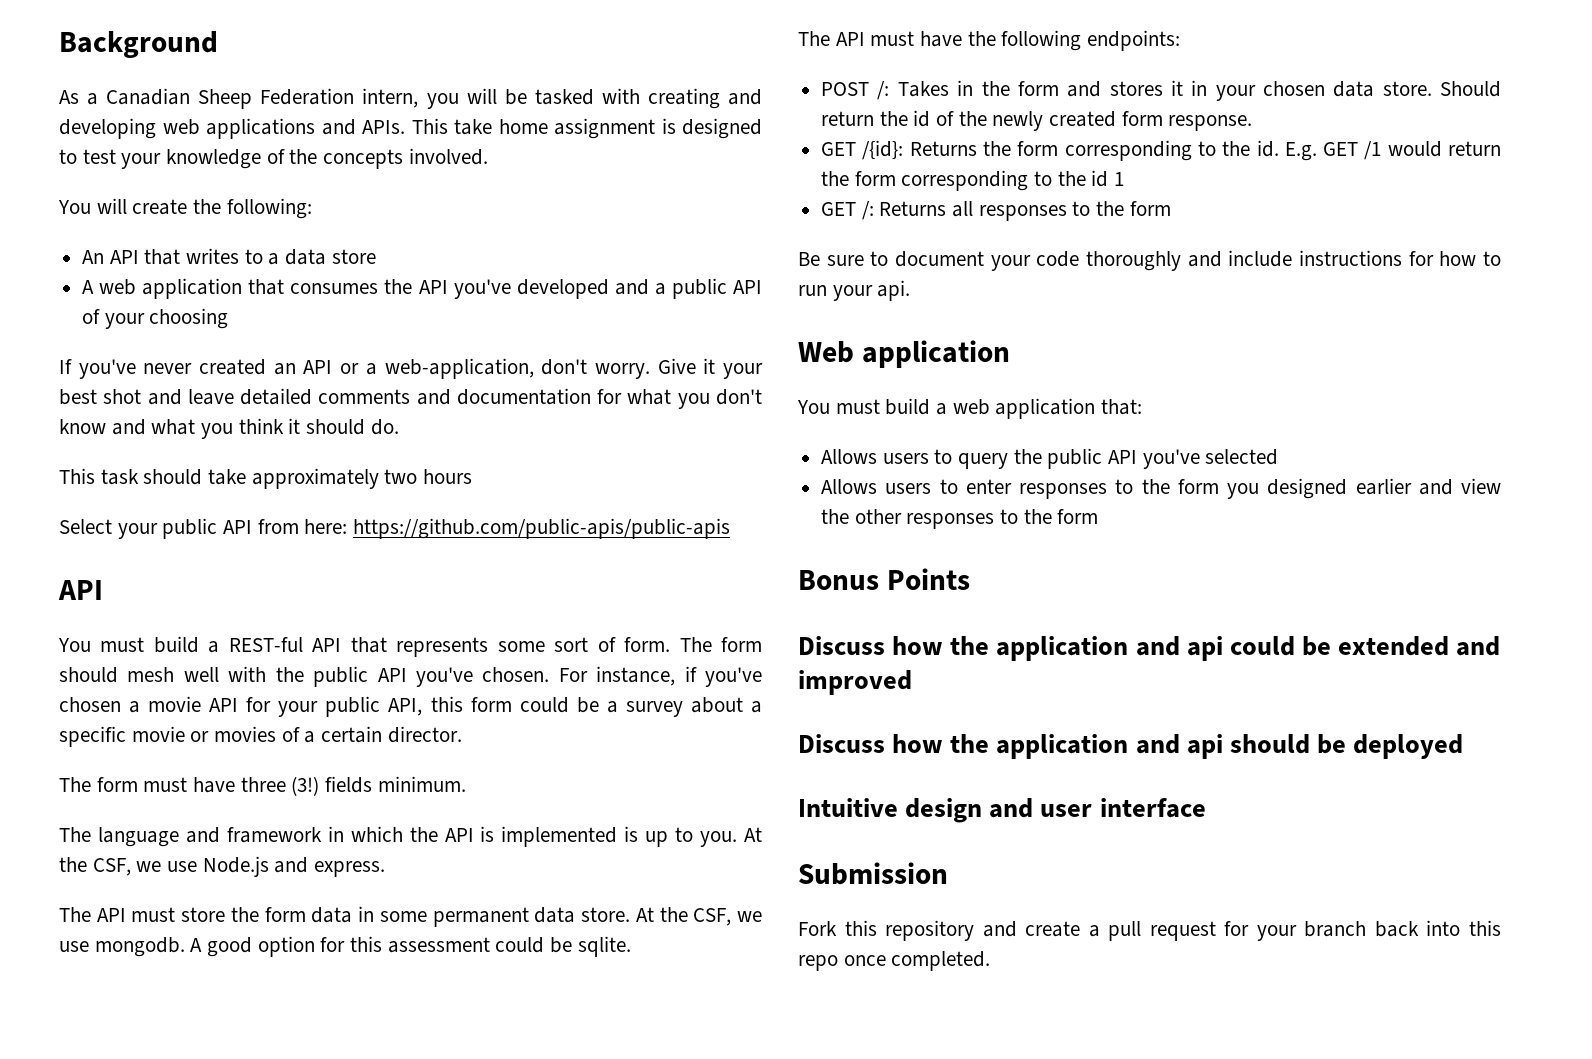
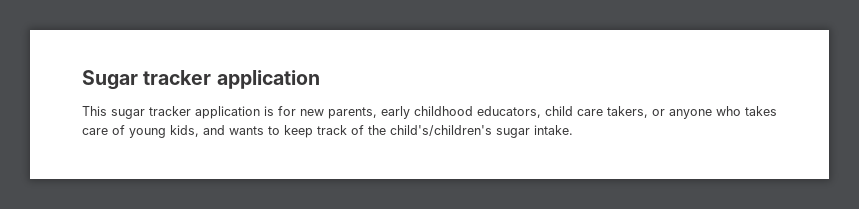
[59,31,218,58] [59,88,763,109] [59,118,762,139] [59,148,488,169] [58,198,312,219] [82,248,376,265] [82,278,763,299] [82,308,229,329] [59,358,764,379] [59,388,762,409] [59,418,399,439] [59,468,473,489] [59,518,731,539] [58,580,103,600] [58,636,762,657] [59,666,762,687] [59,696,762,717] [59,726,462,747] [59,776,466,796] [59,826,763,847] [59,856,386,877] [59,906,763,927] [59,936,631,957] [798,30,1181,51] [821,80,1501,101] [821,110,1253,131] [821,140,1501,161] [821,170,1125,191] [821,201,1171,221] [798,250,1501,271] [798,280,911,301] [798,340,1010,368] [797,398,1143,419] [821,448,1279,469] [821,478,1501,499] [821,509,1099,529] [798,568,970,590] [798,636,1501,661] [798,670,912,695] [798,734,1464,759] [798,798,1206,823] [798,862,948,885] [798,920,1501,941] [798,951,991,971] Background // As a Canadian Sheep Federation intern, you will be tasked with creating and developing web applications and APIs. This take home assignment is designed to test your knowledge of the concepts involved. // You will create the following: // An API that writes to a data store // A web application that consumes the API you've developed and a public API of your choosing // If you've never created an API or a web-application, don't worry. Give it your best shot and leave detailed comments and documentation for what you don't know and what you think it should do. // This task should take approximately two hours // Select your public API from here: https://github.com/public-apis/public-apis // API // You must build a REST-ful API that represents some sort of form. The form should mesh well with the public API you've chosen. For instance, if you've chosen a movie API for your public API, this form could be a survey about a specific movie or movies of a certain director. // The form must have three (3!) fields minimum. // The language and framework in which the API is implemented is up to you. At the CSF, we use Node.js and express. // The API must store the form data in some permanent data store. At the CSF, we use mongodb. A good option for this assessment could be sqlite. // The API must have the following endpoints: // POST /: Takes in the form and stores it in your chosen data store. Should return the id of the newly created form response. // GET /{id}: Returns the form corresponding to the id. E.g. GET /1 would return the form corresponding to the id 1 // GET /: Returns all responses to the form // Be sure to document your code thoroughly and include instructions for how to run your api. // Web application // You must build a web application that: // Allows users to query the public API you've selected // Allows users to enter responses to the form you designed earlier and view the other responses to the form // Bonus Points // Discuss how the application and api could be extended and improved // Discuss how the application and api should be deployed // Intuitive design and user interface // Submission // Fork this repository and create a pull request for your branch back into this repo once completed. -> [82,70,320,90] [82,106,777,119] [82,125,573,138] Sugar tracker application // This sugar tracker application is for new parents, early childhood educators, child care takers, or anyone who takes care of young kids, and wants to keep track of the child's/children's sugar intake.

